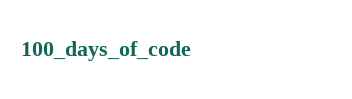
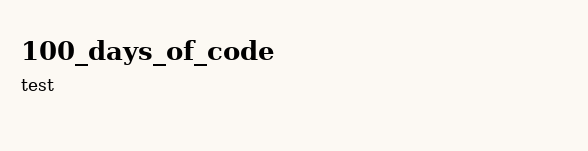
(191, 51) none -> [21,79,54,91] // test

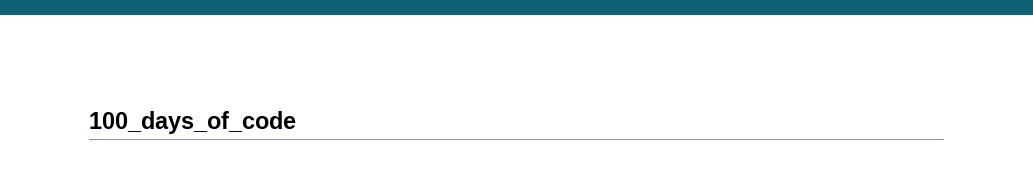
[21,79,54,91] // test -> (296, 122) none

